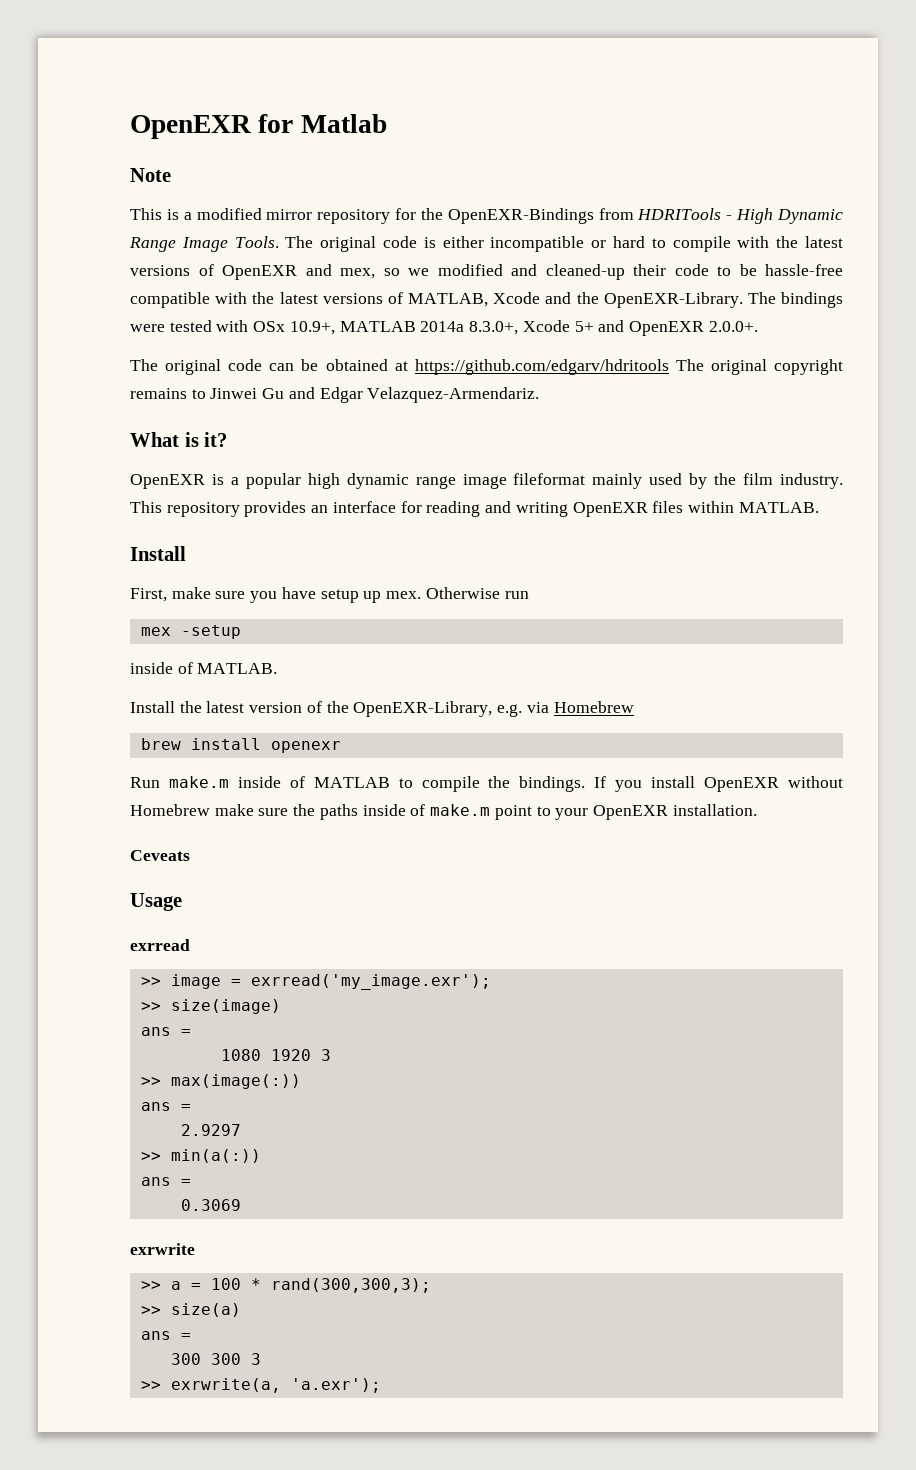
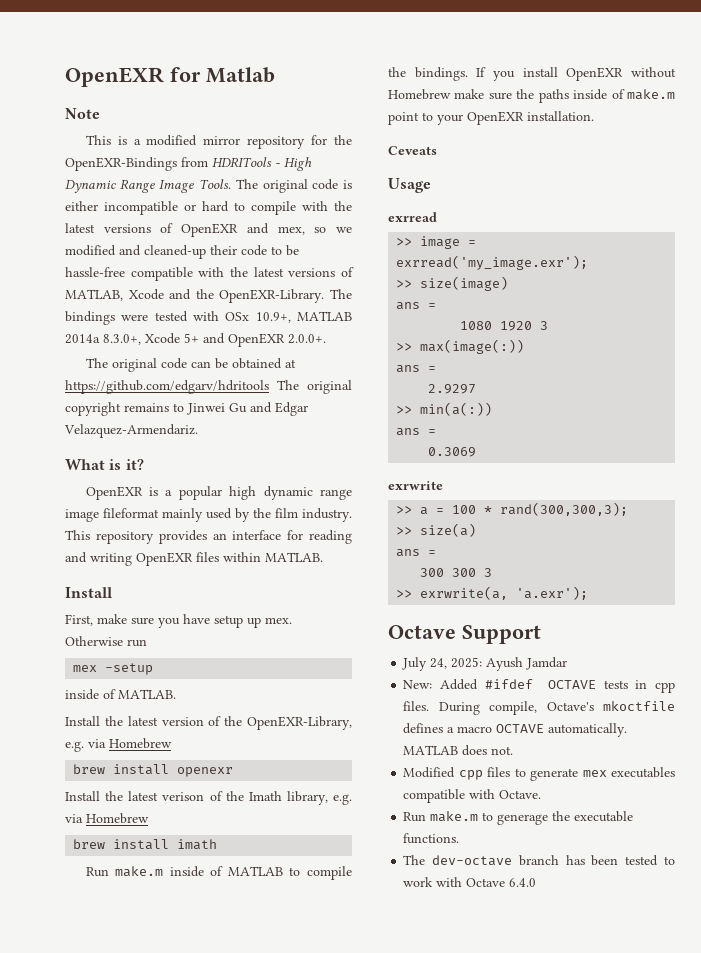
(341, 747) none -> [65,791,352,805] [65,813,149,824] [73,839,218,850] // Install the latest verison of the Imath library, e.g. via Homebrew // brew install imath
(381, 1385) none -> [388,625,541,644] [402,657,568,671] [403,679,675,693] [403,701,675,715] [403,723,628,737] [403,745,514,756] [403,767,675,781] [403,789,542,803] [403,811,634,825] [403,833,460,844] [403,855,675,866] [403,877,537,887] // Octave Support // July 24, 2025: Ayush Jamdar // New: Added #ifdef OCTAVE tests in cpp files. During compile, Octave's mkoctfile defines a macro OCTAVE automatically. MATLAB does not. // Modified cpp files to generate mex executables compatible with Octave. // Run make.m to generage the executable functions. // The dev-octave branch has been tested to work with Octave 6.4.0

